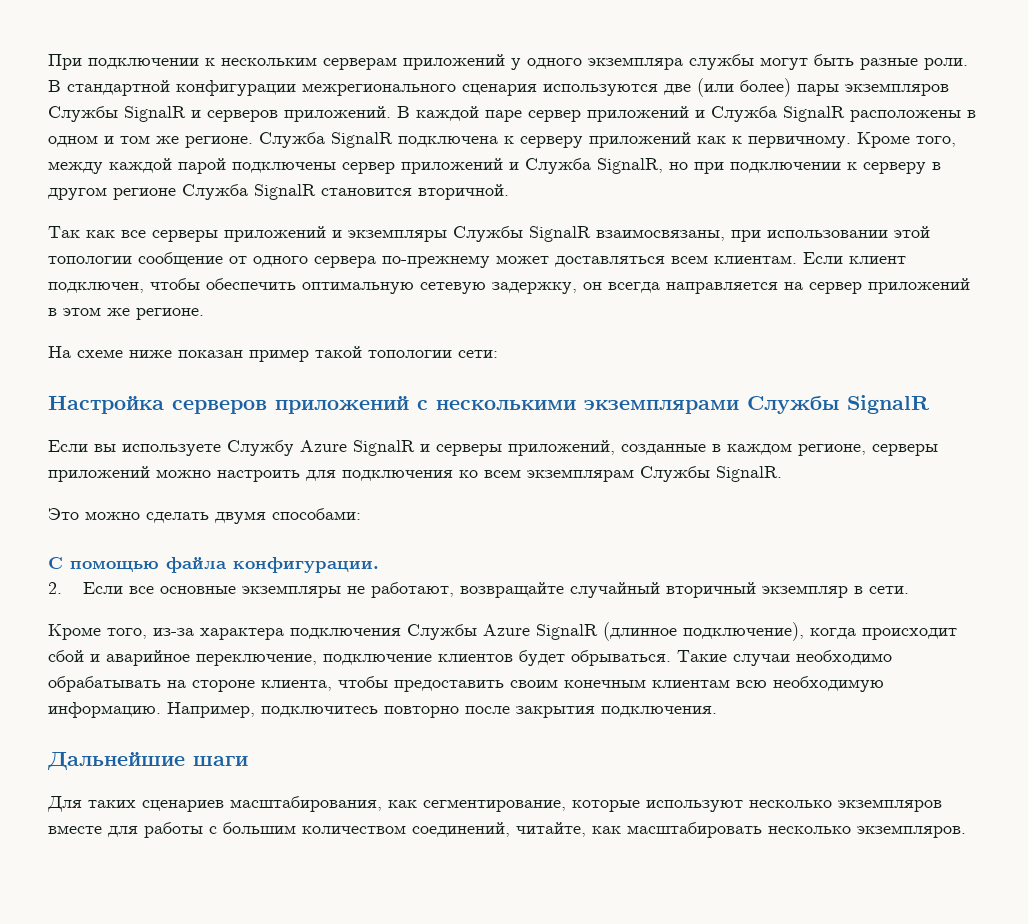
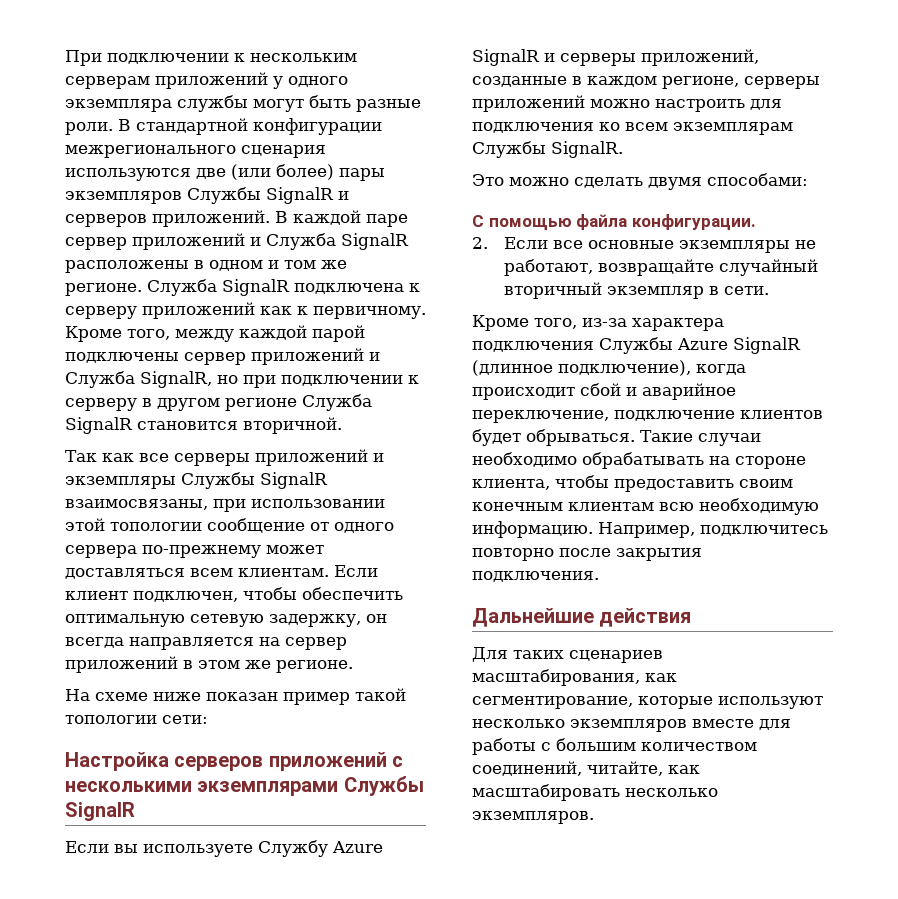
[193,756,248,766] шаги -> [599,608,692,627] действия

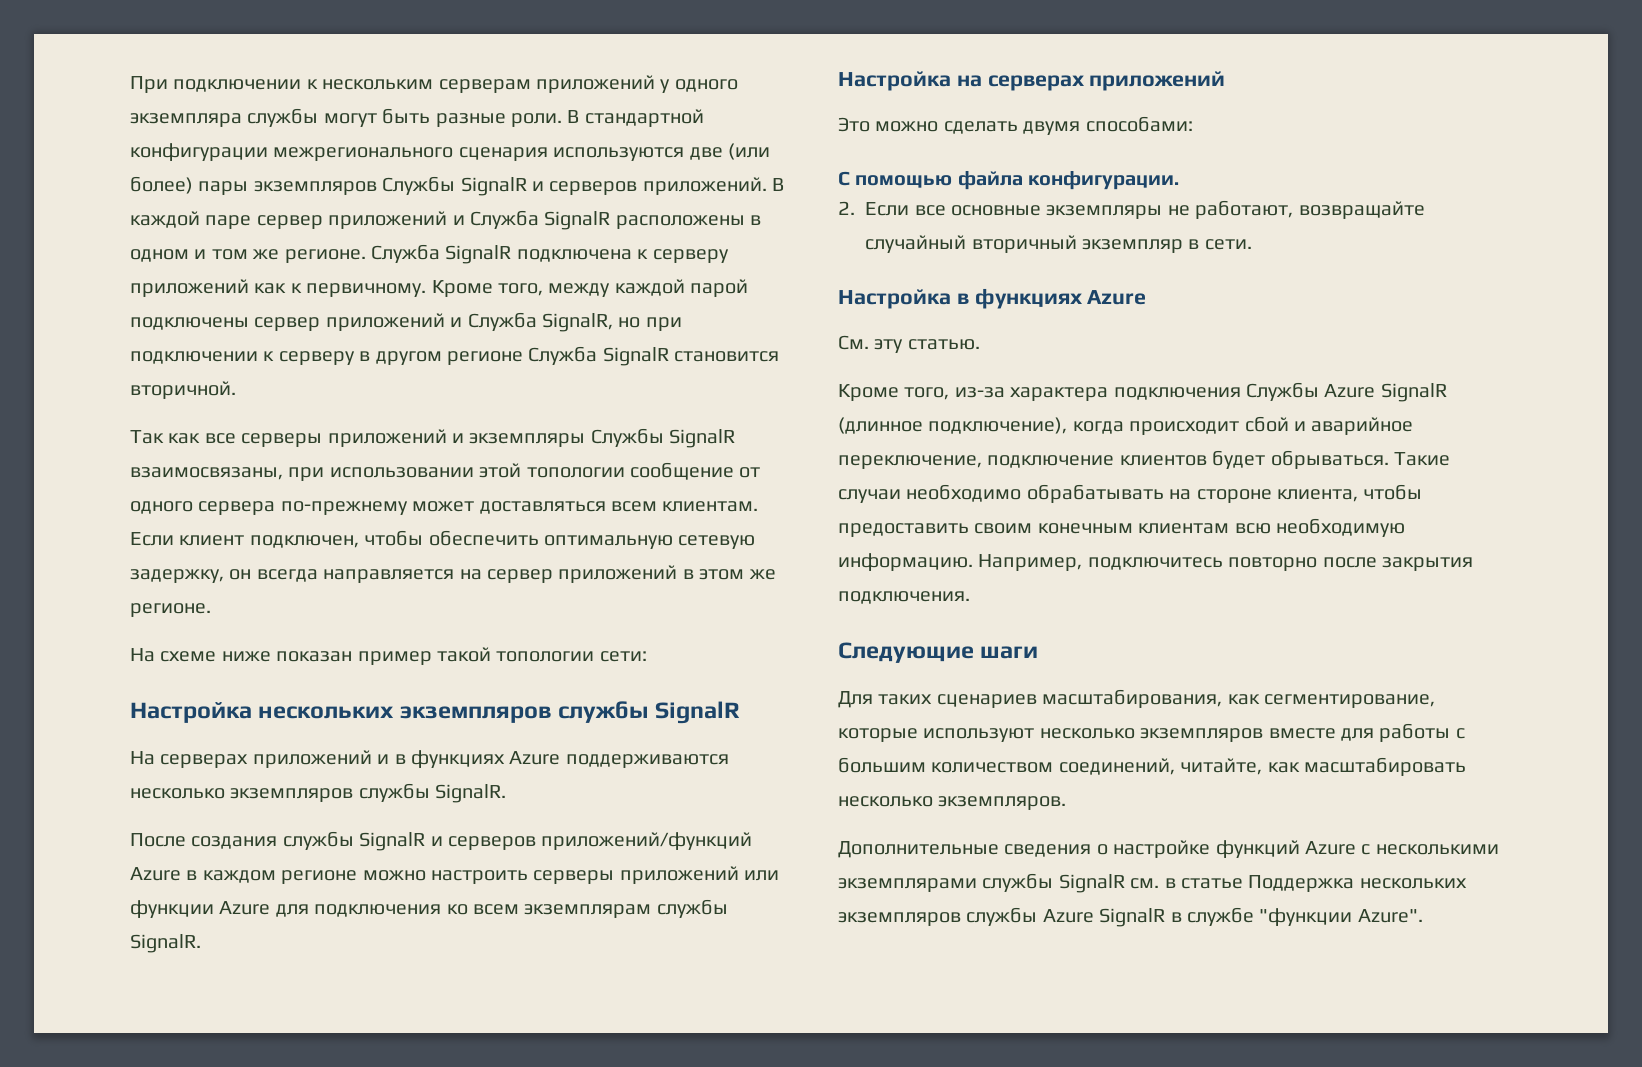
[174,752,404,771] [65,776,424,796] [65,802,135,821] [65,840,383,857] [472,49,759,66] [472,76,820,89] [472,95,745,112] серверов приложений с несколькими экземплярами Службы SignalR // Если вы используете Службу Azure SignalR и серверы приложений, созданные в каждом регионе, серверы приложений можно настроить -> [258,701,741,724] [130,750,729,768] [130,783,507,803] [130,831,753,851] [130,866,780,884] [130,900,271,918] нескольких экземпляров службы SignalR // На серверах приложений и в функциях Azure поддерживаются несколько экземпляров службы SignalR. // После создания службы SignalR и серверов приложений/функций Azure в каждом регионе можно настроить серверы приложений или функции Azure
[472,141,623,158] Службы SignalR. -> [656,899,728,918] [130,934,201,953] [838,71,1226,91] службы SignalR. // Настройка на серверах приложений
(769, 290) none -> [838,288,1147,309] [838,335,980,353] // Настройка в функциях Azure // См. эту статью.
[472,608,692,627] Дальнейшие действия -> [838,642,1039,663] Следующие шаги
(594, 817) none -> [838,840,1499,858] [838,873,1467,893] [838,907,1423,927] // Дополнительные сведения о настройке функций Azure с несколькими экземплярами службы SignalR см. в статье Поддержка нескольких экземпляров службы Azure SignalR в службе "функции Azure".

